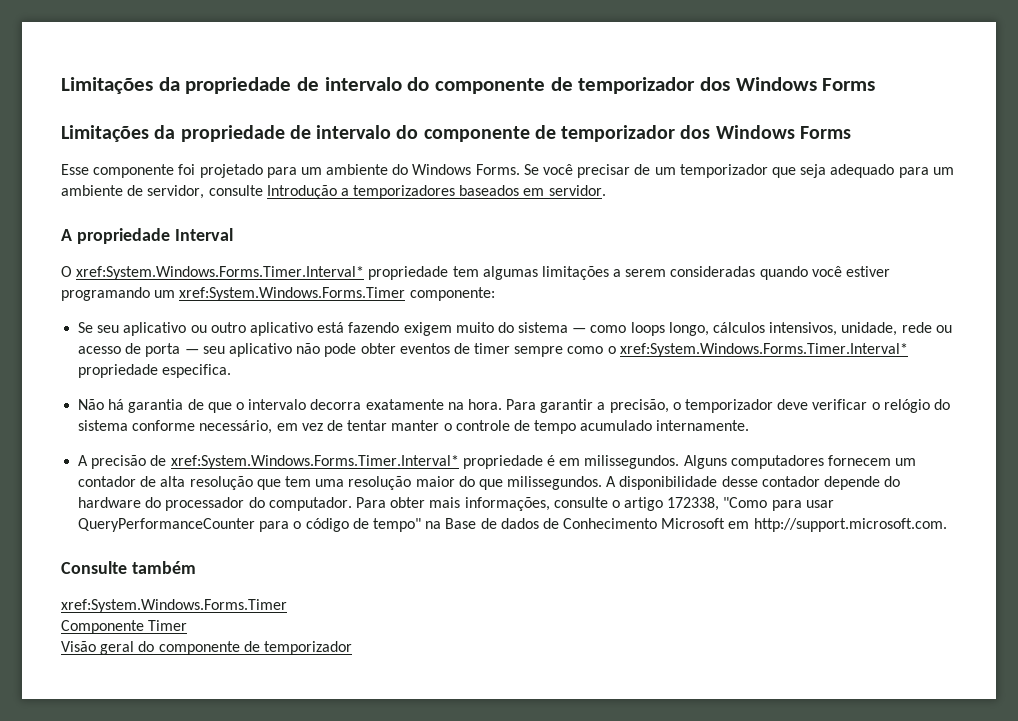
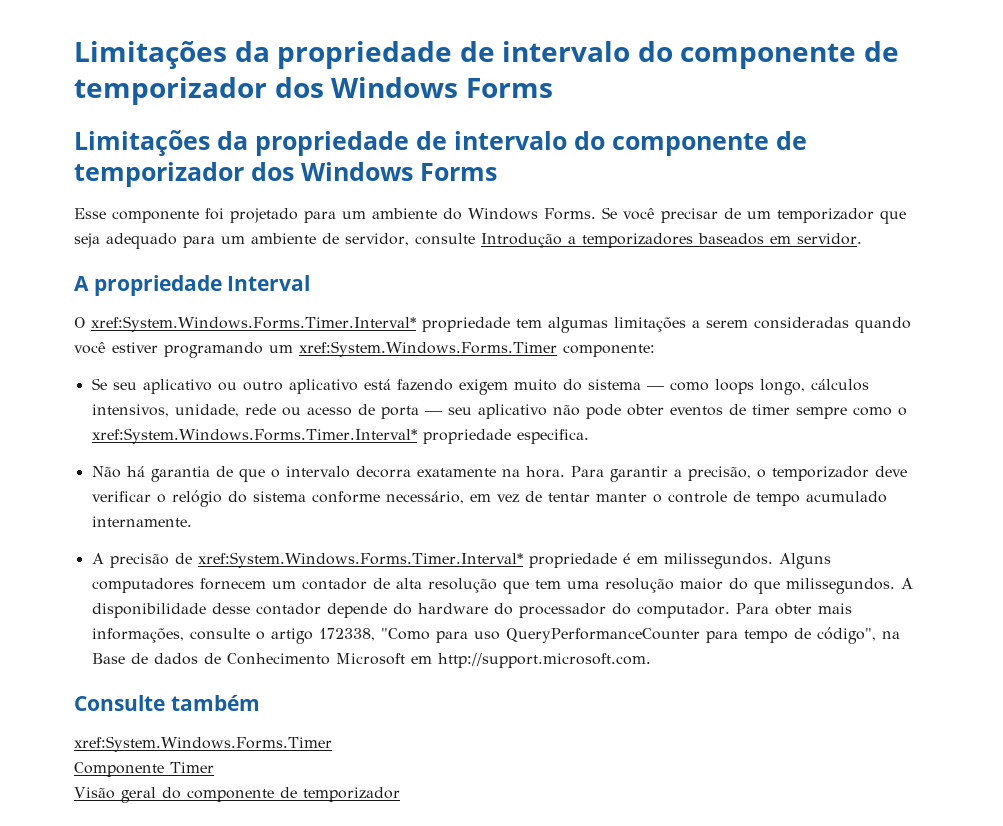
[805,500,834,508] usar -> [473,631,500,640] uso
[293,518,421,532] o código de tempo" -> [743,627,876,644] tempo de código",

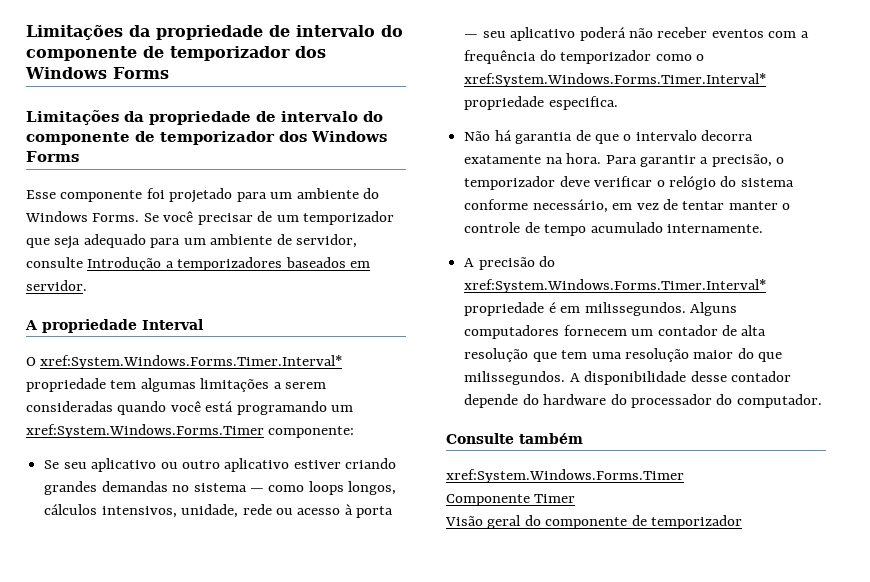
[112,342,158,353] estiver -> [205,401,234,412] está
[363,379,582,395] está fazendo exigem muito do -> [293,458,397,469] [44,481,190,495] estiver criando grandes demandas no
[759,379,805,395] longo, -> [348,481,397,495] longos,
[357,404,375,415] de -> [344,504,353,515] à
[552,404,847,419] não pode obter eventos de timer sempre -> [579,27,809,41] [464,50,652,64] poderá não receber eventos com a frequência do temporizador
[174,553,192,564] de -> [539,256,556,267] do
[735,603,852,615] [91,627,900,644] [91,653,651,668] Para obter mais informações, consulte o artigo 172338, "Como para uso QueryPerformanceCounter para tempo de código", na Base de dados de Conhecimento Microsoft em http://support.microsoft.com. -> (822, 401) none

